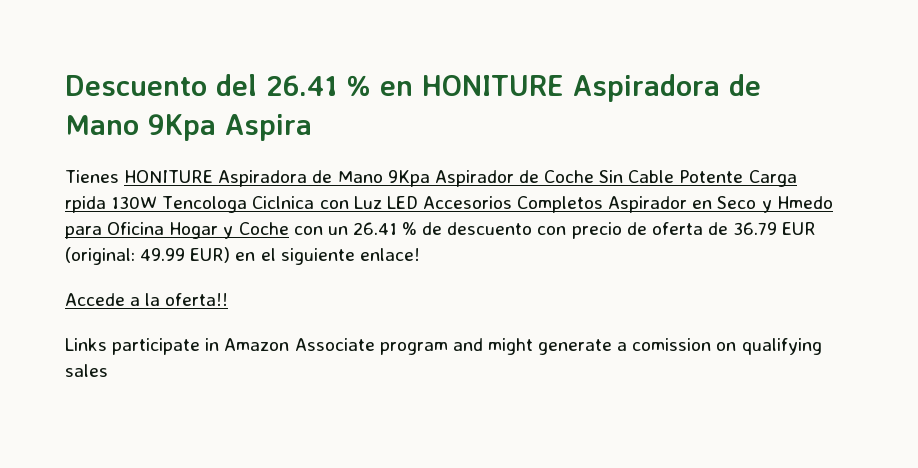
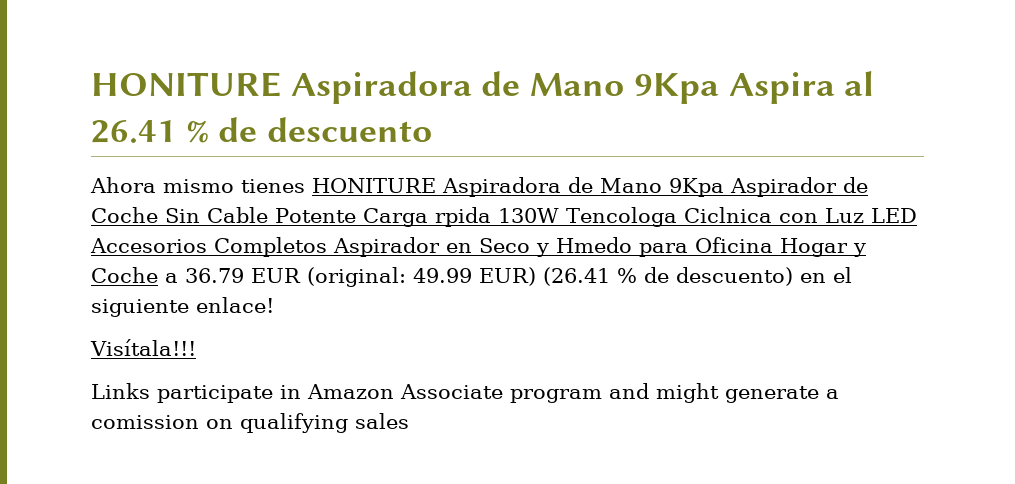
[65,74,413,96] Descuento del 26.41 % en -> (91, 84) none
[65,170,119,183] // Tienes -> [844,71,875,96] [91,117,433,143] [90,177,305,193] al 26.41 % de descuento // Ahora mismo tienes
[293,222,728,239] con un 26.41 % de descuento con precio de oferta de -> [165,273,178,283] a
(231, 255) none -> [543,267,793,286] (26.41 % de descuento)
[65,293,229,306] Accede a la oferta!! -> [90,339,196,356] Visítala!!!

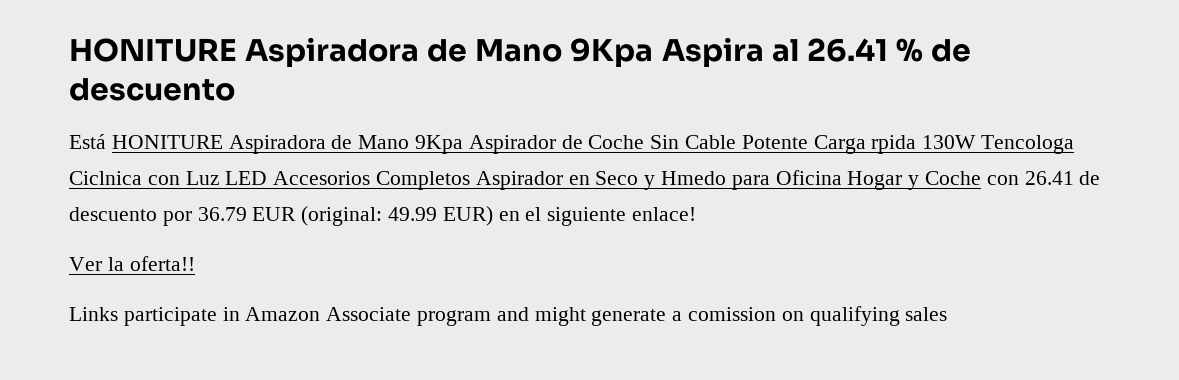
[90,177,305,193] Ahora mismo tienes -> [69,134,106,149] Está
[165,273,178,283] a -> [986,171,1101,185] [69,207,192,226] con 26.41 de descuento por
[543,267,793,286] (26.41 % de descuento) -> (493, 216) none
[90,339,196,356] Visítala!!! -> [69,256,195,271] Ver la oferta!!

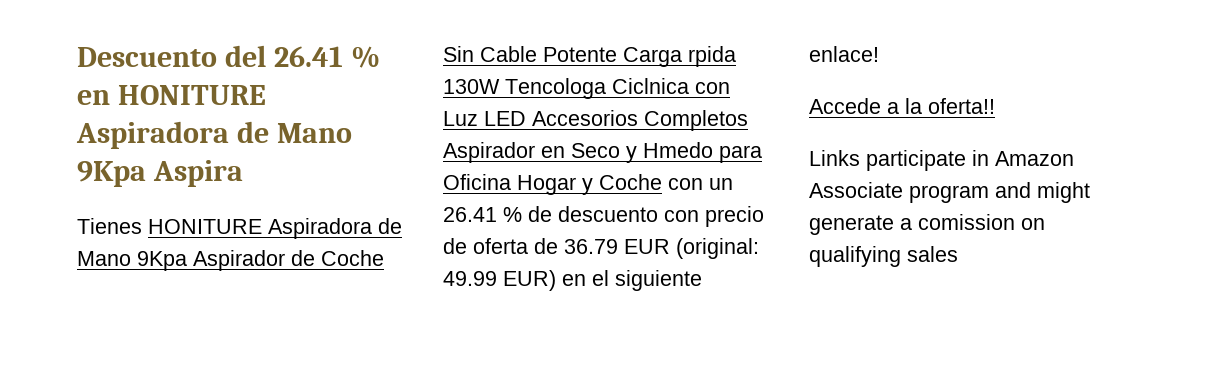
(69, 50) none -> [77,45,380,68] [77,90,110,105] Descuento del 26.41 % en
[771,38,971,62] [69,78,235,101] [69,134,106,149] al 26.41 % de descuento // Está -> [77,218,142,234] // Tienes
[1024,171,1101,185] [69,207,192,226] 26.41 de descuento por -> [709,178,733,190] [443,206,764,227] [443,238,558,254] un 26.41 % de descuento con precio de oferta de
[69,257,102,271] Ver -> [809,98,899,114] Accede a

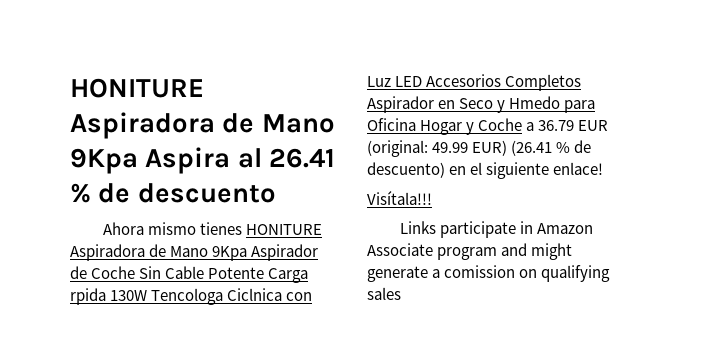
[77,45,380,68] [77,90,110,105] Descuento del 26.41 % en -> (70, 88) none
[77,218,142,234] // Tienes -> [237,148,336,168] [70,183,276,203] [102,222,242,235] al 26.41 % de descuento // Ahora mismo tienes
[668,178,733,190] [443,206,764,227] [443,238,558,254] con un 26.41 % de descuento con precio de oferta de -> [526,122,535,131] a
(556, 280) none -> [511,140,592,156] [367,162,445,178] (26.41 % de descuento)
[809,98,995,114] Accede a la oferta!! -> [367,191,432,205] Visítala!!!

